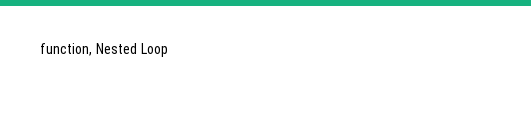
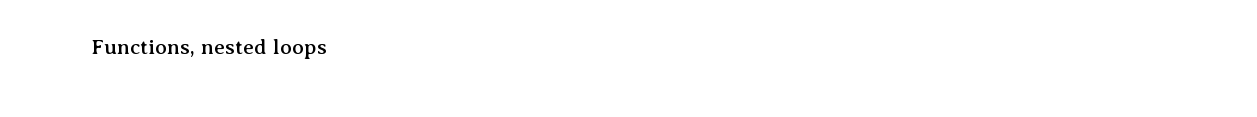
[40,43,168,57] function, Nested Loop -> [91,39,327,59] Functions, nested loops

